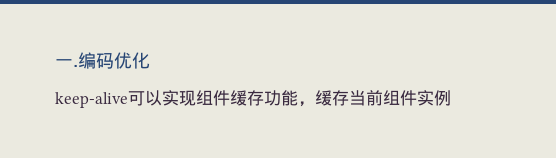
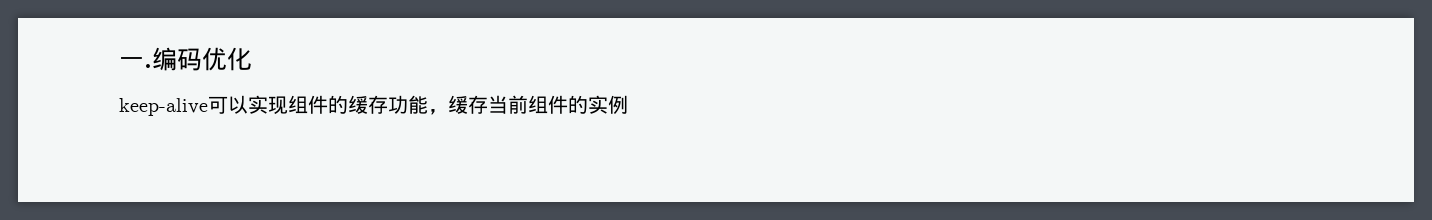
(230, 98) none -> [328,95,348,114] 的
(417, 98) none -> [568,95,588,114] 的

